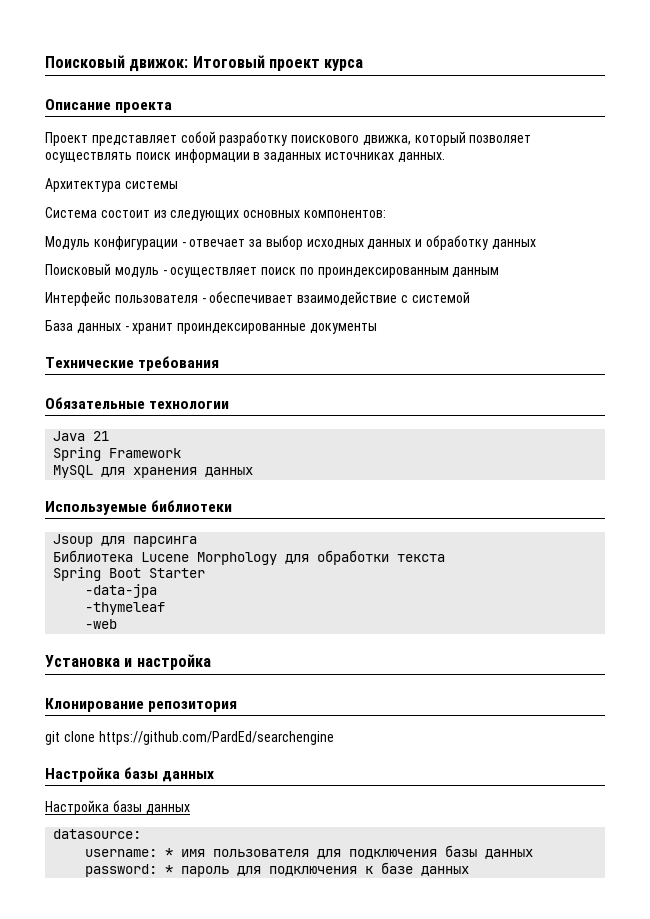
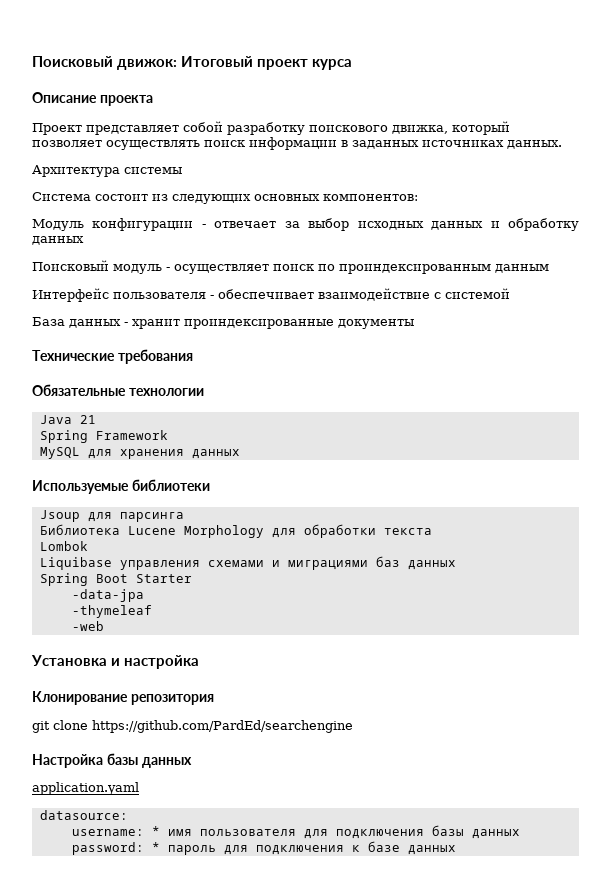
(446, 558) none -> [39,541,88,551] [39,556,456,570] // Lombok // Liquibase управления схемами и миграциями баз данных
[45,800,190,815] Настройка базы данных -> [32,782,139,795] application.yaml

